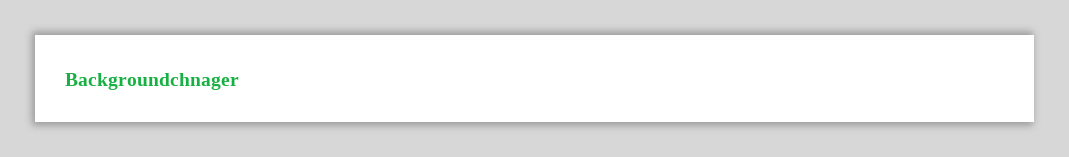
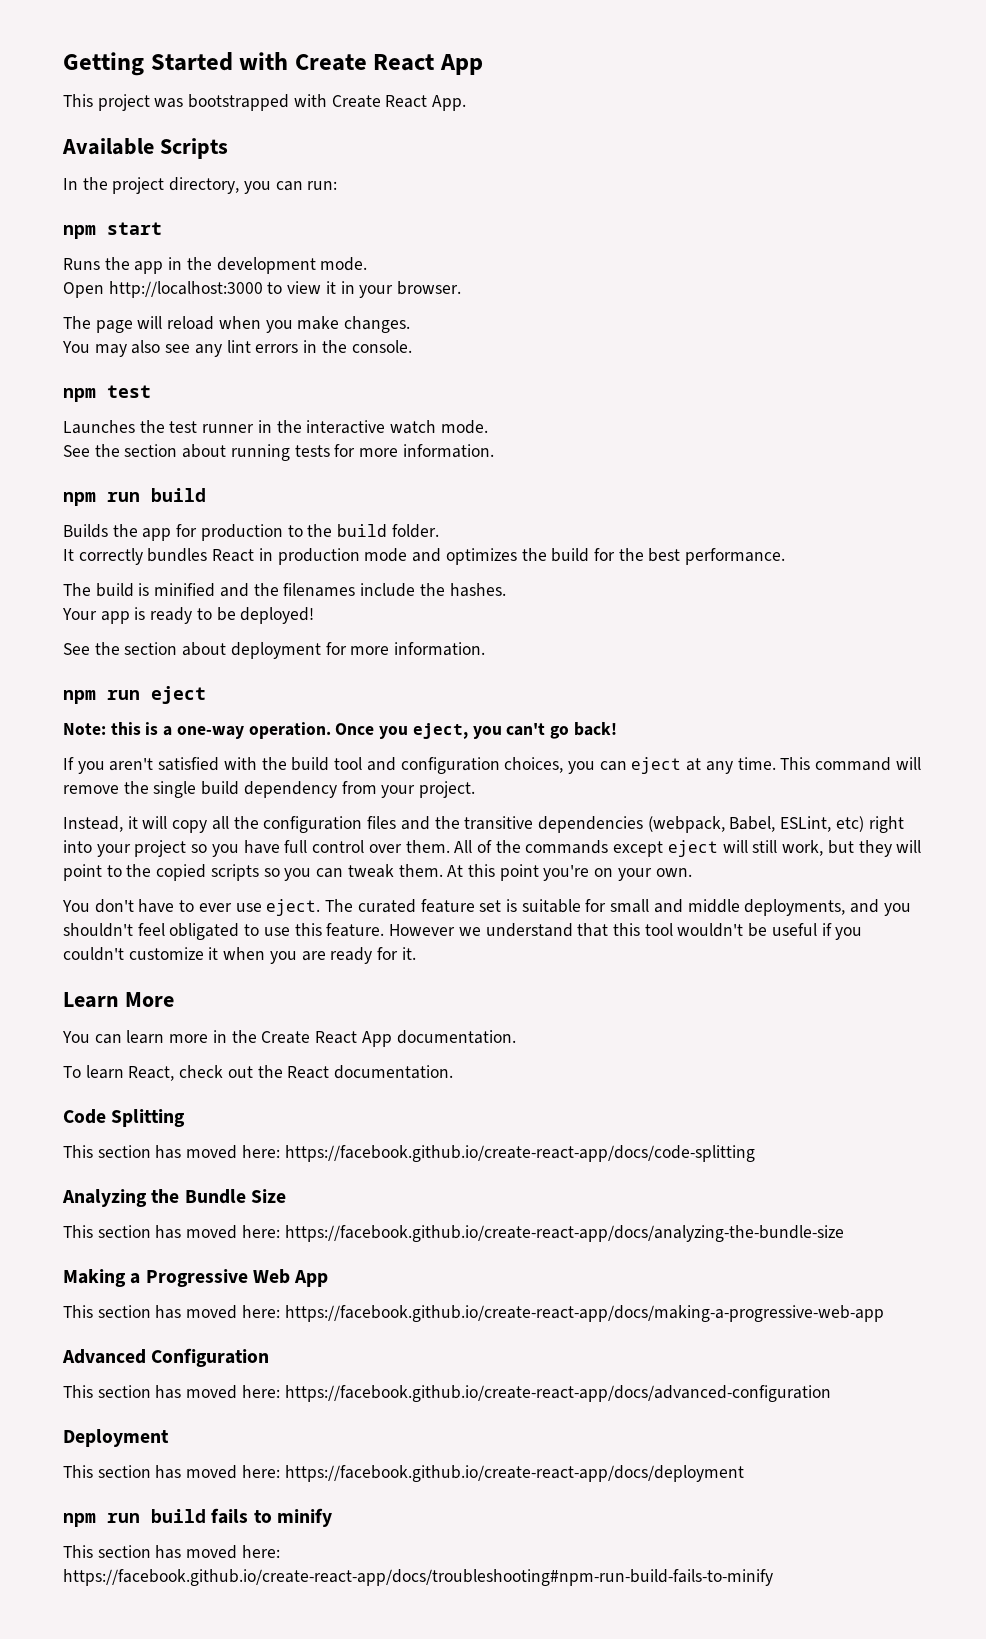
[65,73,239,90] Backgroundchnager -> [63,52,484,76] [63,94,467,111] [62,138,228,159] [63,177,338,194] [63,222,162,239] [63,257,368,274] [63,281,462,298] [63,316,411,333] [62,340,412,357] [63,385,151,402] [63,420,488,434] [63,444,494,461] [63,488,206,506] [63,524,439,541] [63,548,786,565] [63,583,506,597] [62,607,315,624] [63,642,486,659] [63,686,206,704] [63,722,617,739] [63,757,921,774] [63,781,476,798] [63,816,904,833] [63,840,922,857] [63,864,692,881] [62,899,911,916] [63,923,863,940] [63,947,416,964] [63,992,174,1008] [62,1030,516,1047] [63,1065,454,1081] [63,1109,186,1127] [63,1145,755,1162] [62,1189,286,1207] [63,1225,844,1242] [63,1269,329,1287] [63,1305,884,1322] [62,1348,270,1367] [63,1385,831,1402] [63,1429,169,1447] [63,1465,744,1482] [63,1508,332,1527] [63,1545,280,1559] [63,1569,773,1586] Getting Started with Create React App // This project was bootstrapped with Create React App. // Available Scripts // In the project directory, you can run: // npm start // Runs the app in the development mode. // Open http://localhost:3000 to view it in your browser. // The page will reload when you make changes. // You may also see any lint errors in the console. // npm test // Launches the test runner in the interactive watch mode. // See the section about running tests for more information. // npm run build // Builds the app for production to the build folder. // It correctly bundles React in production mode and optimizes the build for the best performance. // The build is minified and the filenames include the hashes. // Your app is ready to be deployed! // See the section about deployment for more information. // npm run eject // Note: this is a one-way operation. Once you eject, you can't go back! // If you aren't satisfied with the build tool and configuration choices, you can eject at any time. This command will remove the single build dependency from your project. // Instead, it will copy all the configuration files and the transitive dependencies (webpack, Babel, ESLint, etc) right into your project so you have full control over them. All of the commands except eject will still work, but they will point to the copied scripts so you can tweak them. At this point you're on your own. // You don't have to ever use eject. The curated feature set is suitable for small and middle deployments, and you shouldn't feel obligated to use this feature. However we understand that this tool wouldn't be useful if you couldn't customize it when you are ready for it. // Learn More // You can learn more in the Create React App documentation. // To learn React, check out the React documentation. // Code Splitting // This section has moved here: https://facebook.github.io/create-react-app/docs/code-splitting // Analyzing the Bundle Size // This section has moved here: https://facebook.github.io/create-react-app/docs/analyzing-the-bundle-size // Making a Progressive Web App // This section has moved here: https://facebook.github.io/create-react-app/docs/making-a-progressive-web-app // Advanced Configuration // This section has moved here: https://facebook.github.io/create-react-app/docs/advanced-configuration // Deployment // This section has moved here: https://facebook.github.io/create-react-app/docs/deployment // npm run build fails to minify // This section has moved here: https://facebook.github.io/create-react-app/docs/troubleshooting#npm-run-build-fails-to-minify

